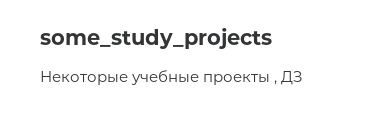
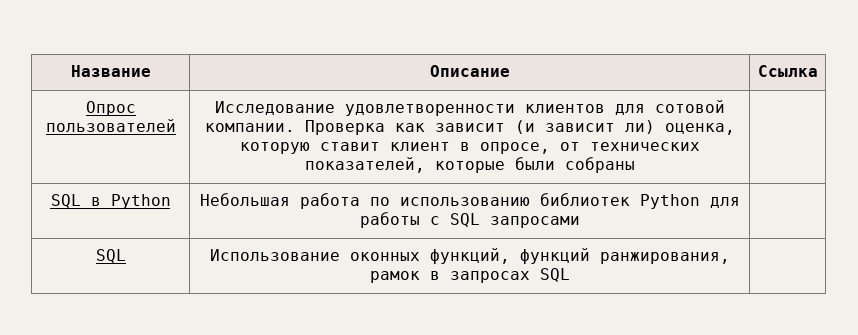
[40,28,272,49] [40,70,304,85] some_study_projects // Некоторые учебные проекты , ДЗ -> [70,65,151,77] [429,65,510,77] [757,65,818,77] [85,101,136,116] [45,119,176,132] [214,100,725,116] [204,120,735,135] [239,142,700,154] [304,157,635,173] [50,194,171,209] [199,193,740,209] [359,212,580,228] [95,249,126,263] [209,248,730,264] [369,268,570,283] Название | Описание | Ссылка // Опрос пользователей | Исследование удовлетворенности клиентов для сотовой компании. Проверка как зависит (и зависит ли) оценка, которую ставит клиент в опросе, от технических показателей, которые были собраны | // SQL в Python | Небольшая работа по использованию библиотек Python для работы с SQL запросами | // SQL | Использование оконных функций, функций ранжирования, рамок в запросах SQL |

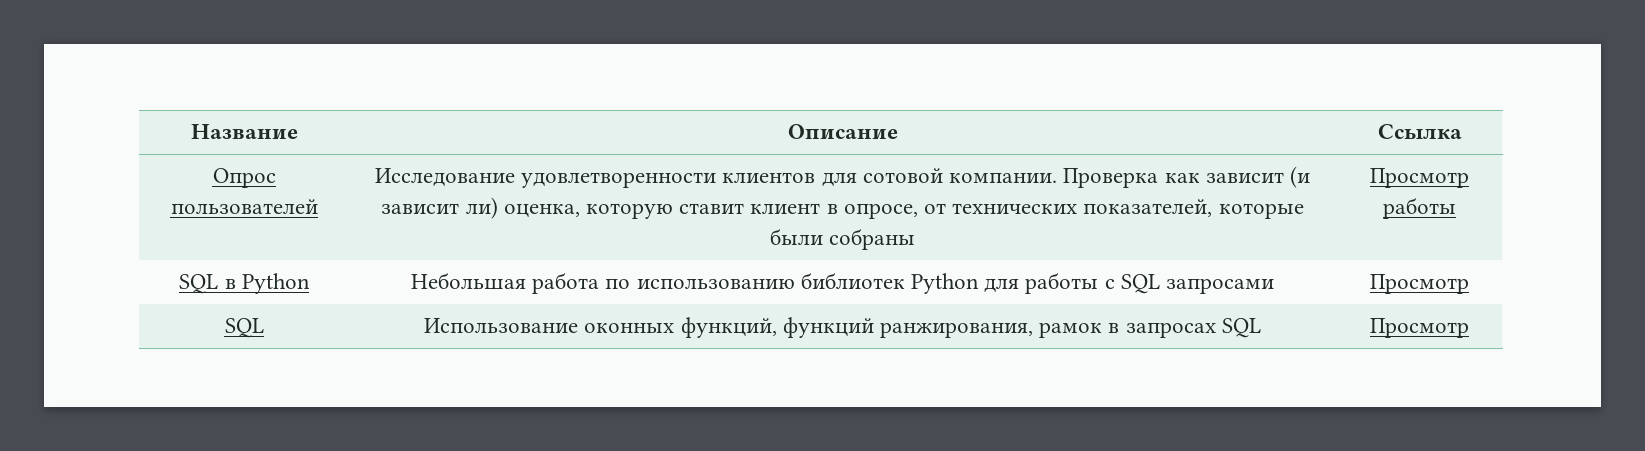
(635, 165) none -> [1370,168,1469,188] [1383,197,1456,219] Просмотр работы
(580, 222) none -> [1370,274,1469,294] Просмотр
(570, 275) none -> [1370,318,1469,338] Просмотр

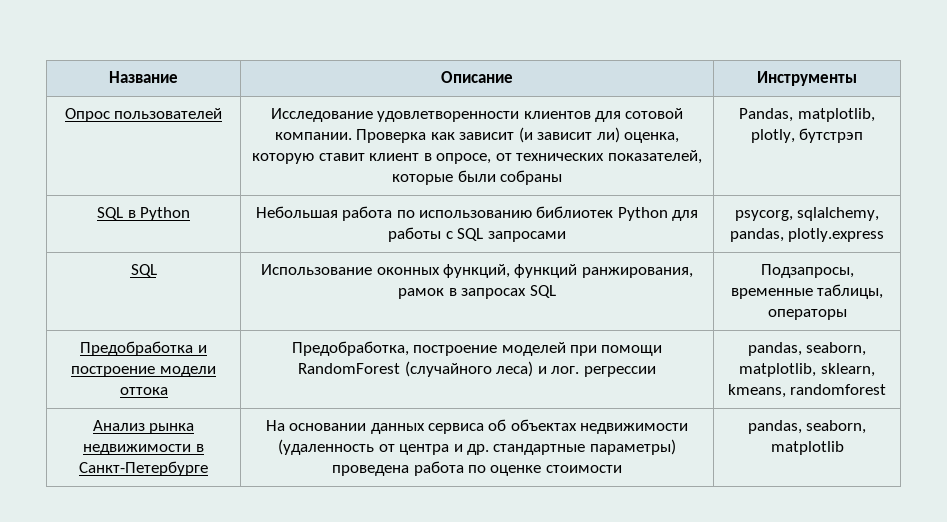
[1377,124,1462,139] Ссылка -> [757,71,857,86] Инструменты
[1370,168,1469,188] [1383,197,1456,219] Просмотр работы -> [739,108,875,122] [750,128,864,143] Pandas, matplotlib, plotly, бутстрэп
[1370,274,1469,294] Просмотр -> [734,207,880,221] [729,228,885,242] psycorg, sqlalchemy, pandas, plotly.express
[1370,318,1469,338] Просмотр -> [760,264,854,278] [730,284,884,299] [767,309,847,320] [80,341,207,356] [71,366,216,377] [119,387,168,395] [291,341,663,356] [298,361,656,377] [747,342,867,356] [739,363,875,377] [727,384,887,398] [92,420,195,434] [83,444,204,455] [79,461,208,476] [265,419,689,434] [278,439,676,455] [332,461,622,476] [747,420,867,434] [770,441,844,455] Подзапросы, временные таблицы, операторы // Предобработка и построение модели оттока | Предобработка, построение моделей при помощи RandomForest (случайного леса) и лог. регрессии | pandas, seaborn, matplotlib, sklearn, kmeans, randomforest // Анализ рынка недвижимости в Санкт-Петербурге | На основании данных сервиса об объектах недвижимости (удаленность от центра и др. стандартные параметры) проведена работа по оценке стоимости | pandas, seaborn, matplotlib

